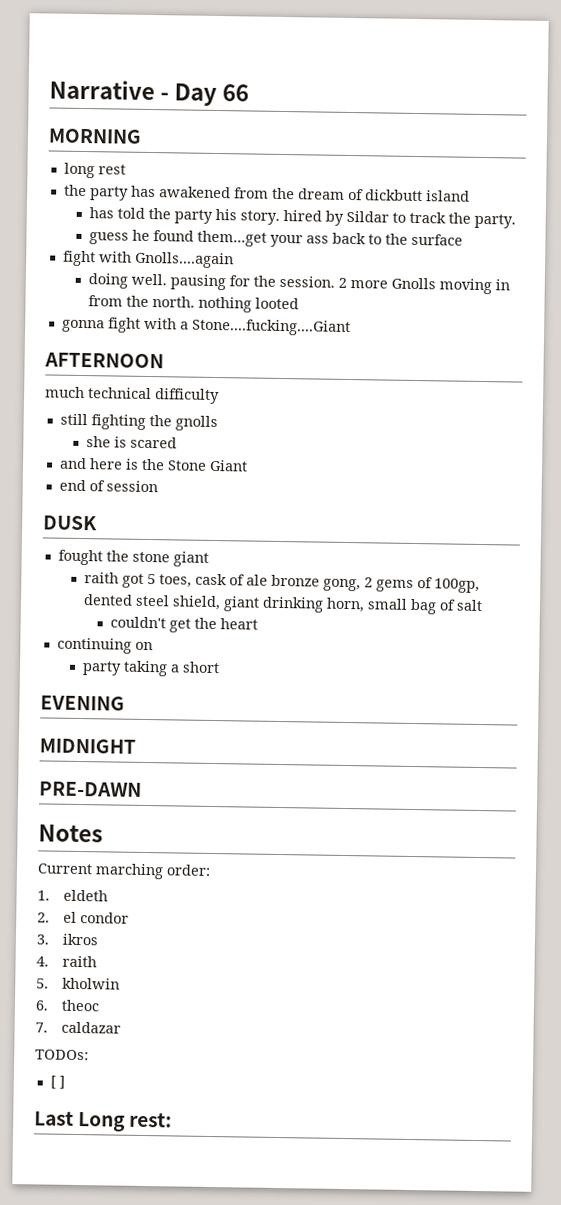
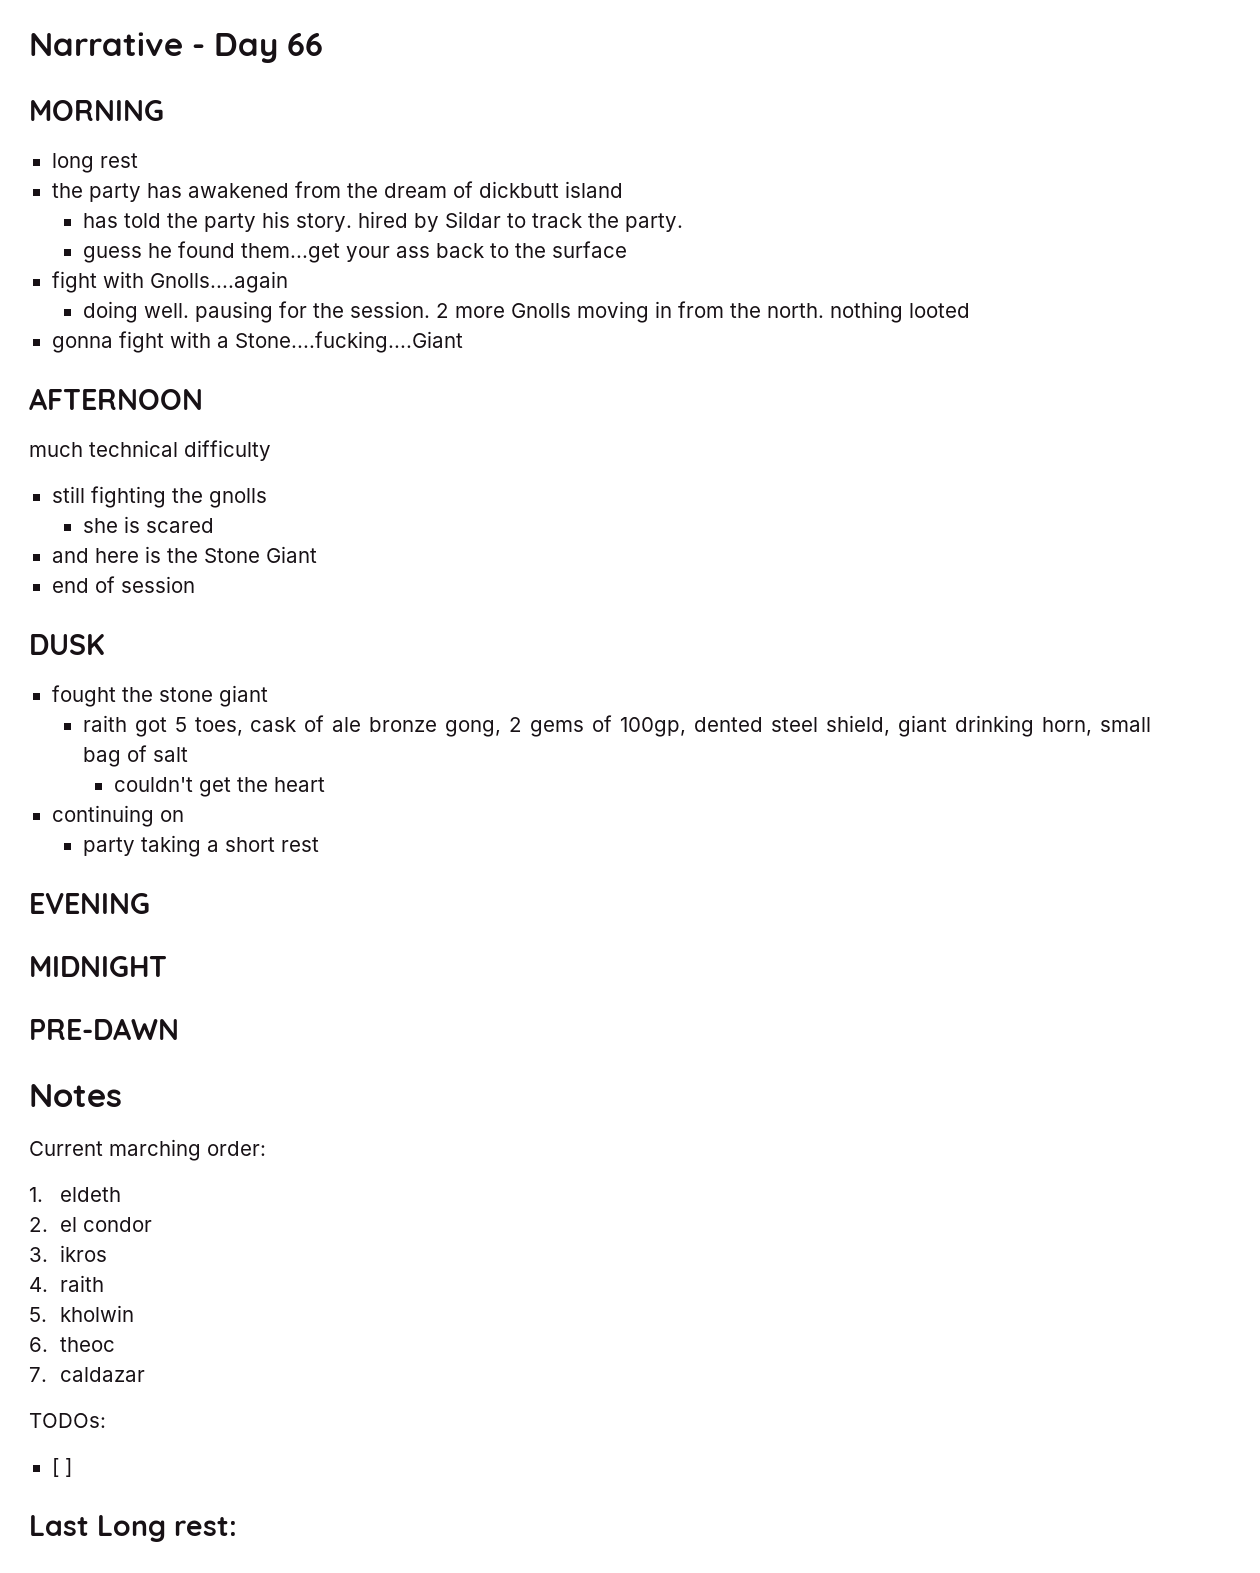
(221, 667) none -> [280,837,319,852] rest

